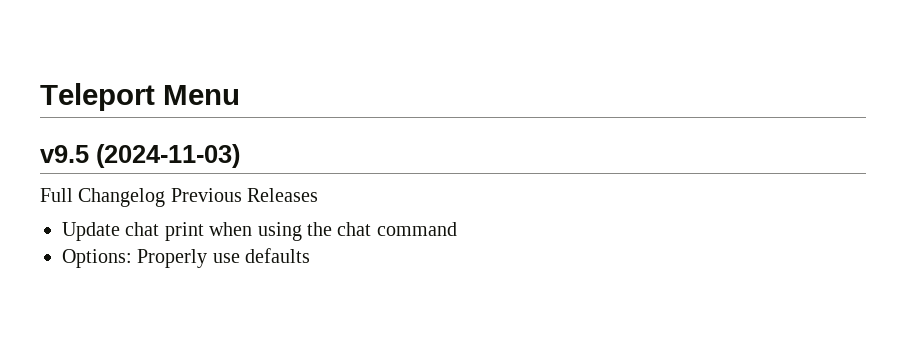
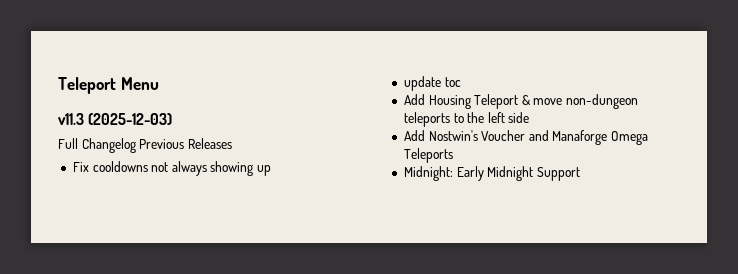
[40,144,240,168] v9.5 (2024-11-03) -> [58,113,173,125] v11.3 (2025-12-03)
[62,222,457,241] [62,248,311,268] Update chat print when using the chat command // Options: Properly use defaults -> [72,161,272,176] [403,76,461,91] [403,94,639,109] [403,112,530,127] [403,130,649,145] [403,148,453,163] [403,166,580,181] Fix cooldowns not always showing up // update toc // Add Housing Teleport & move non-dungeon teleports to the left side // Add Nostwin's Voucher and Manaforge Omega Teleports // Midnight: Early Midnight Support

